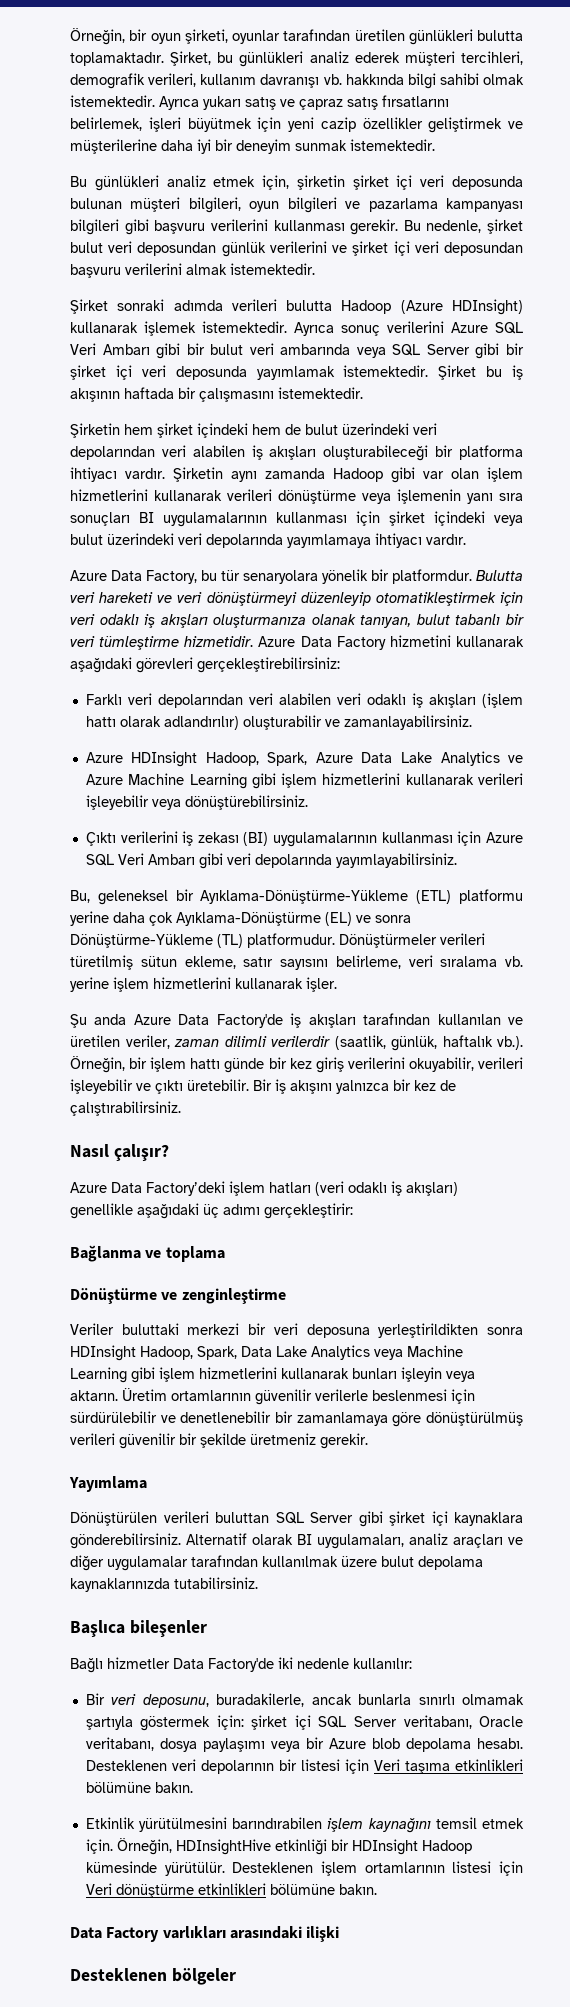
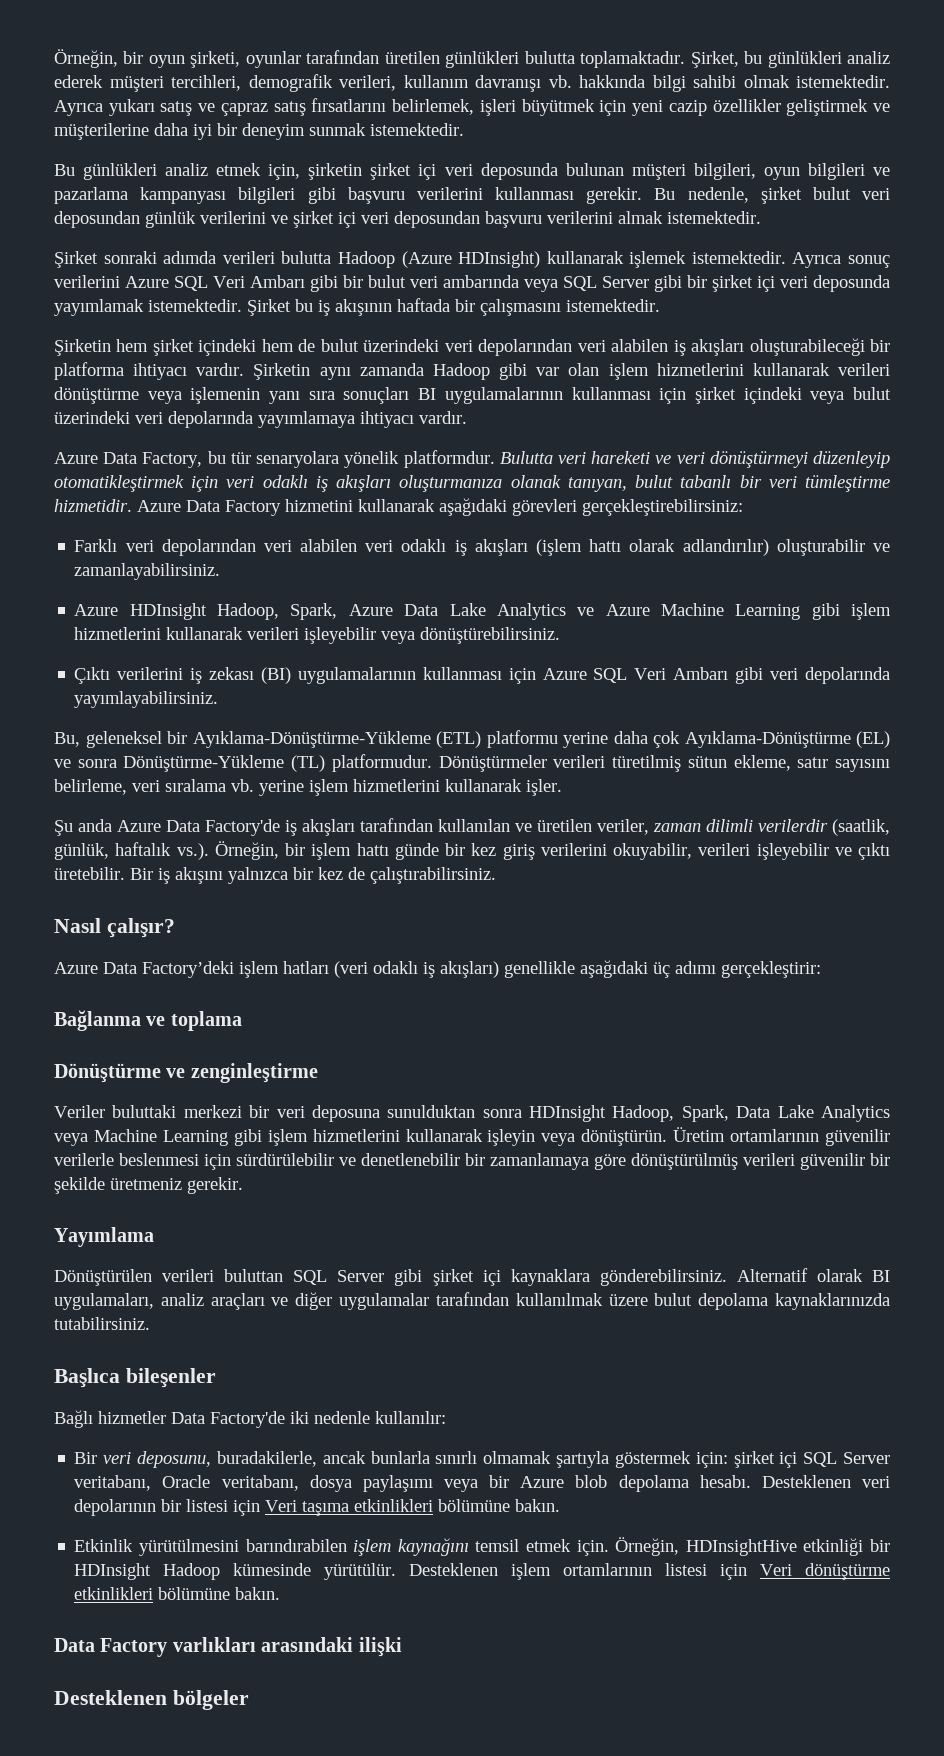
[371,569,389,581] bir -> (400, 459) none
[497,1036,523,1050] vb.). -> [176,843,209,860] vs.).
[378,1323,479,1338] yerleştirildikten -> [387,1105,476,1118] sunulduktan
[352,1368,397,1379] bunları -> (483, 1135) none
[70,1390,118,1401] aktarın. -> [581,1129,668,1146] dönüştürün.

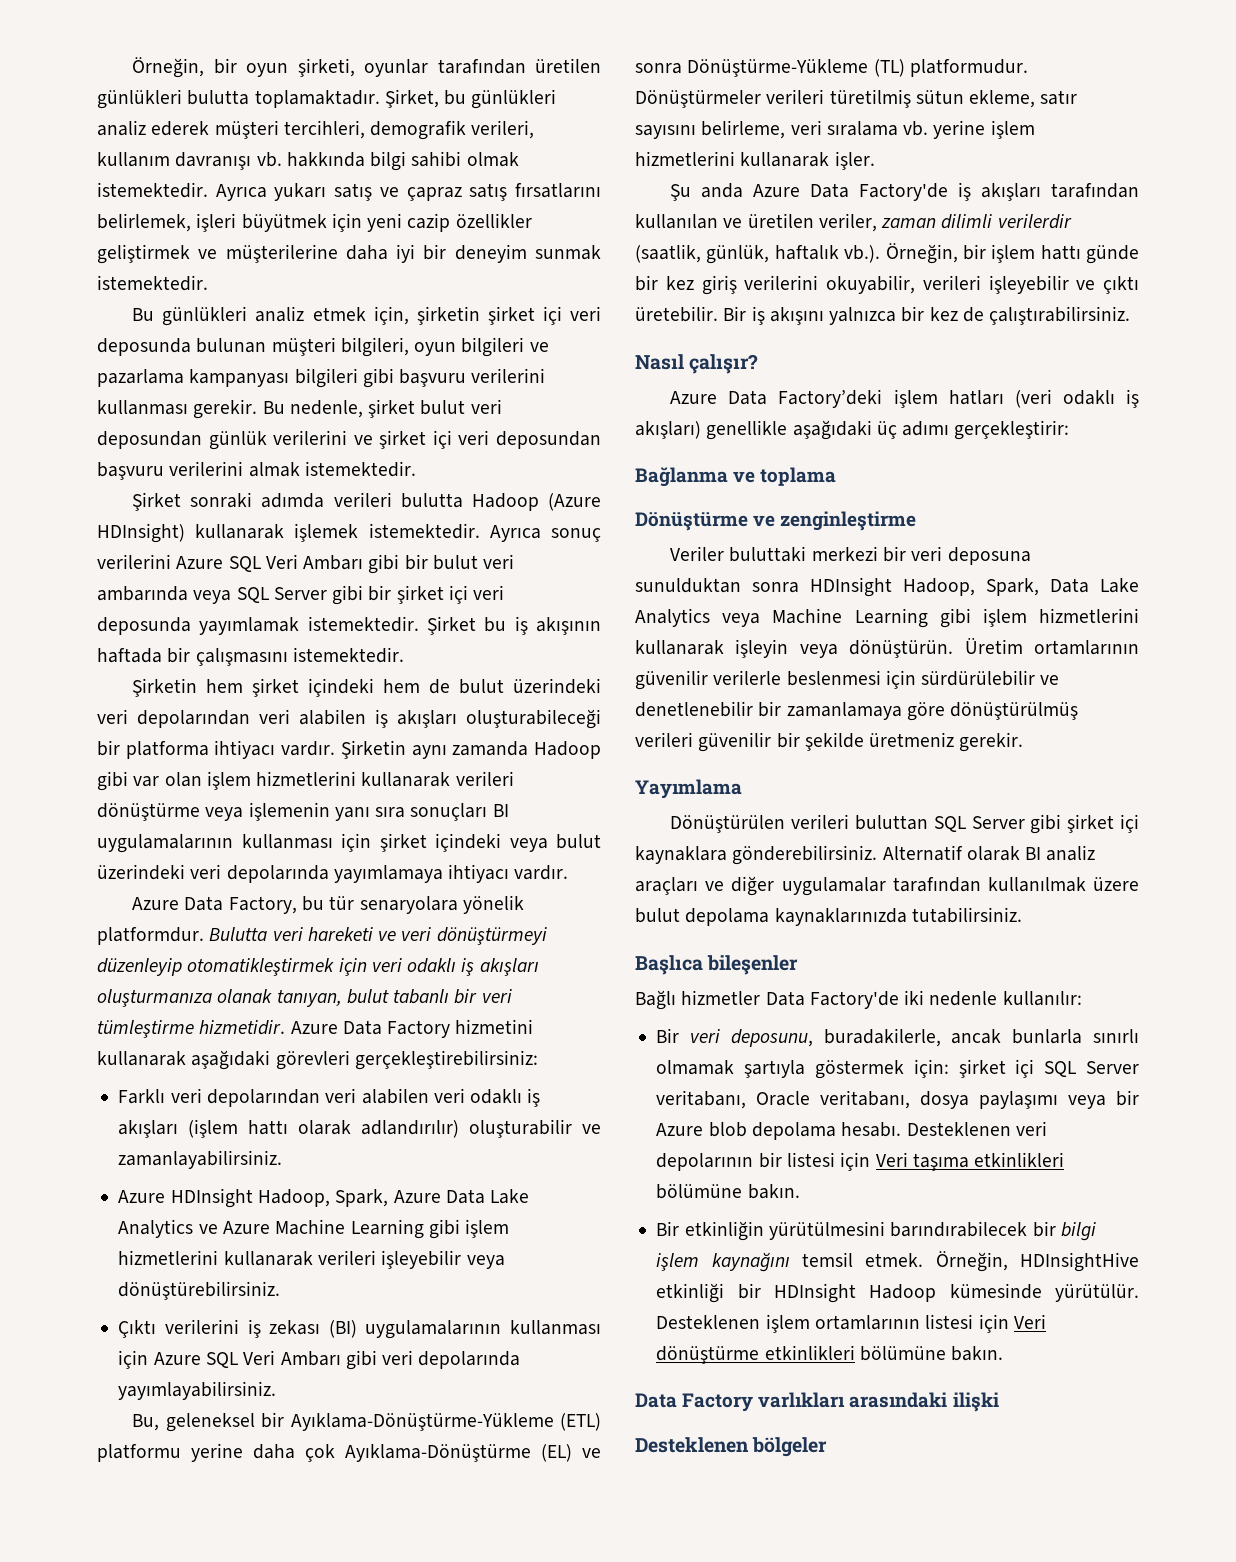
[176,843,209,860] vs.). -> [844,245,881,263] vb.).
[54,1293,154,1310] uygulamaları, -> (1042, 853) none
[74,1539,347,1556] Etkinlik yürütülmesini barındırabilen -> [656,1221,1096,1241] Bir etkinliğin yürütülmesini barındırabilecek bir bilgi
[525,1539,609,1556] etmek için. -> [865,1253,924,1267] etmek.

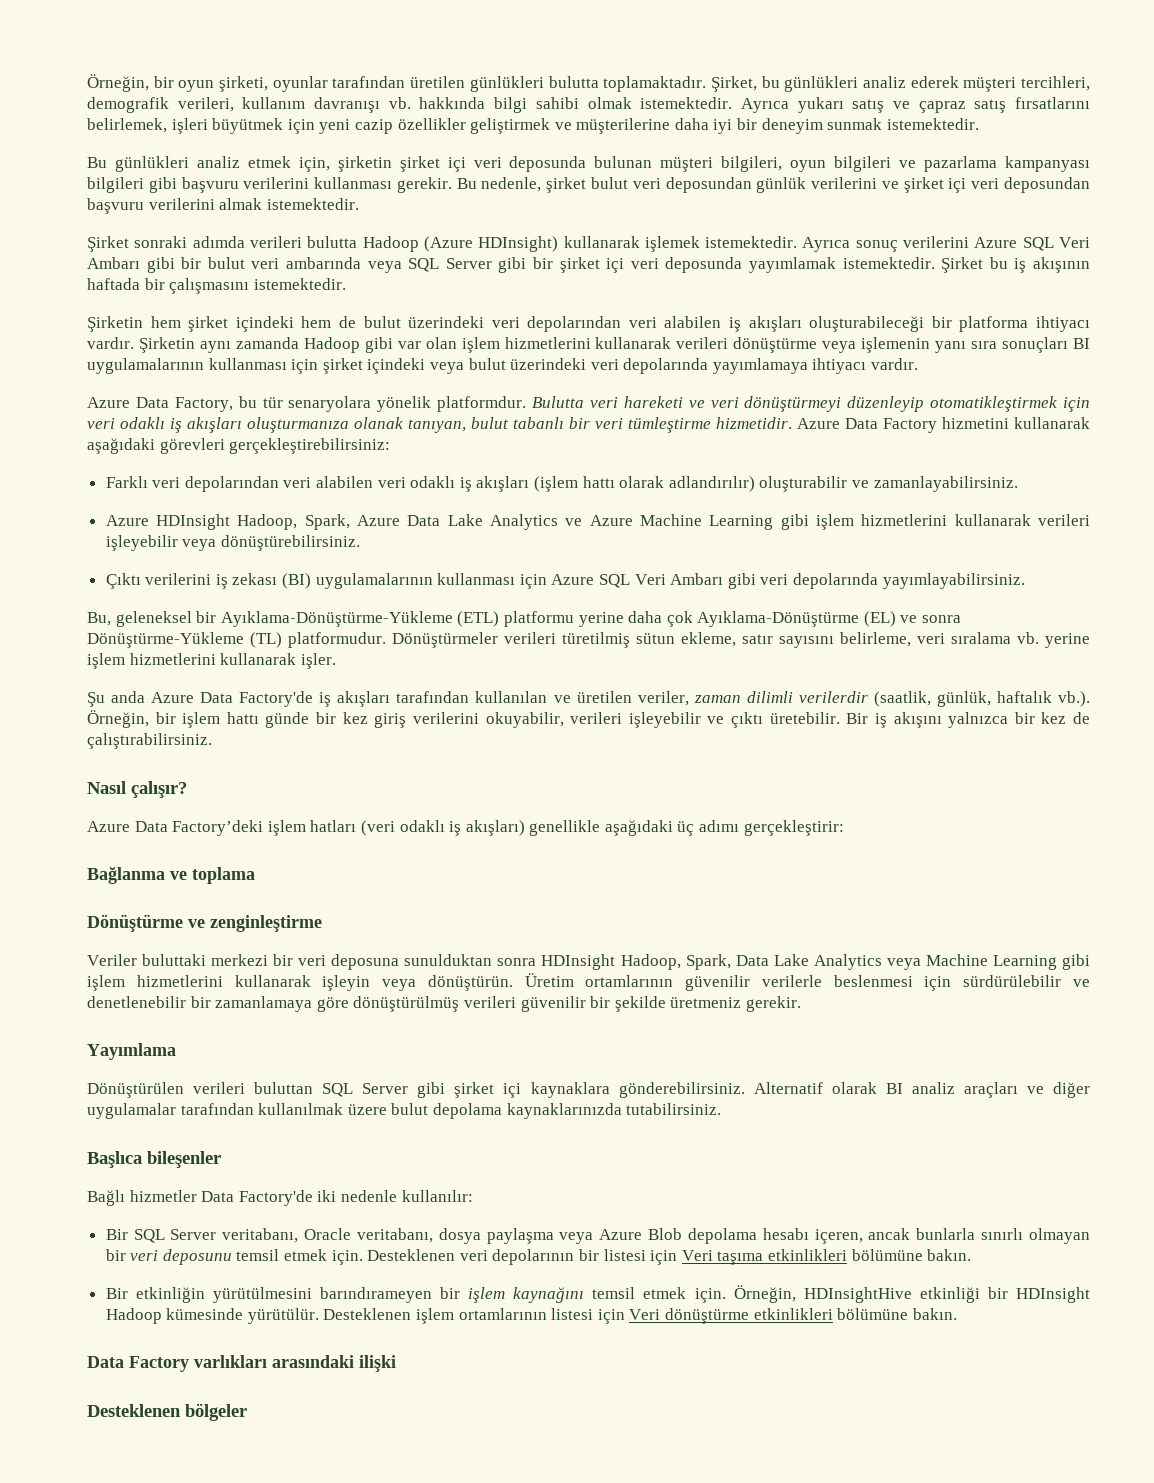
[690,1028,1139,1047] [656,1059,1035,1079] veri deposunu, buradakilerle, ancak bunlarla sınırlı olmamak şartıyla göstermek için: şirket içi -> (128, 1234) none
[979,1090,1139,1109] [656,1122,902,1140] paylaşımı veya bir Azure blob depolama hesabı. -> [486,1228,1090,1244] [105,1249,363,1265] paylaşma veya Azure Blob depolama hesabı içeren, ancak bunlarla sınırlı olmayan bir veri deposunu temsil etmek için.
[890,1221,1096,1241] barındırabilecek bir bilgi -> [319,1287,461,1303] barındırameyen bir
[865,1253,924,1267] etmek. -> [643,1287,726,1303] etmek için.

